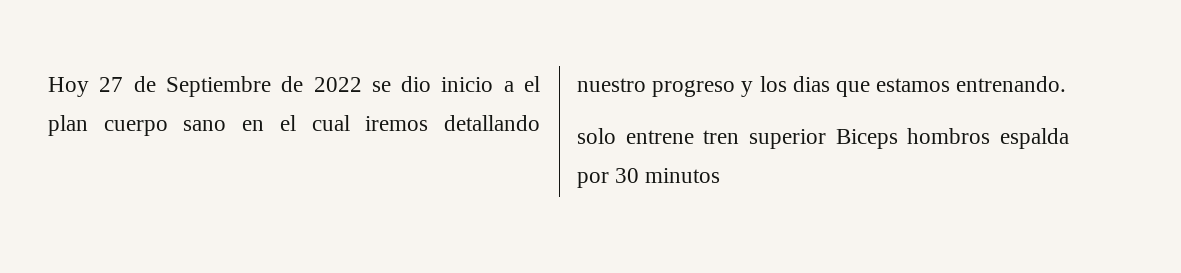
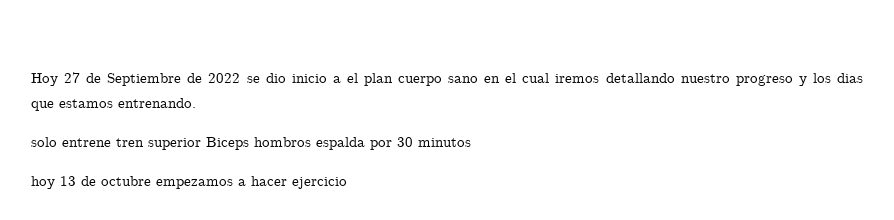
(721, 175) none -> [31,176,347,189] // hoy 13 de octubre empezamos a hacer ejercicio

